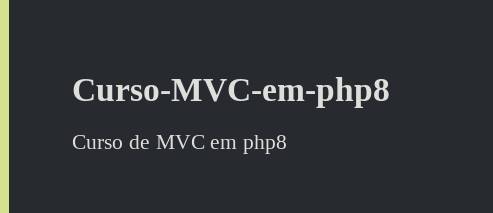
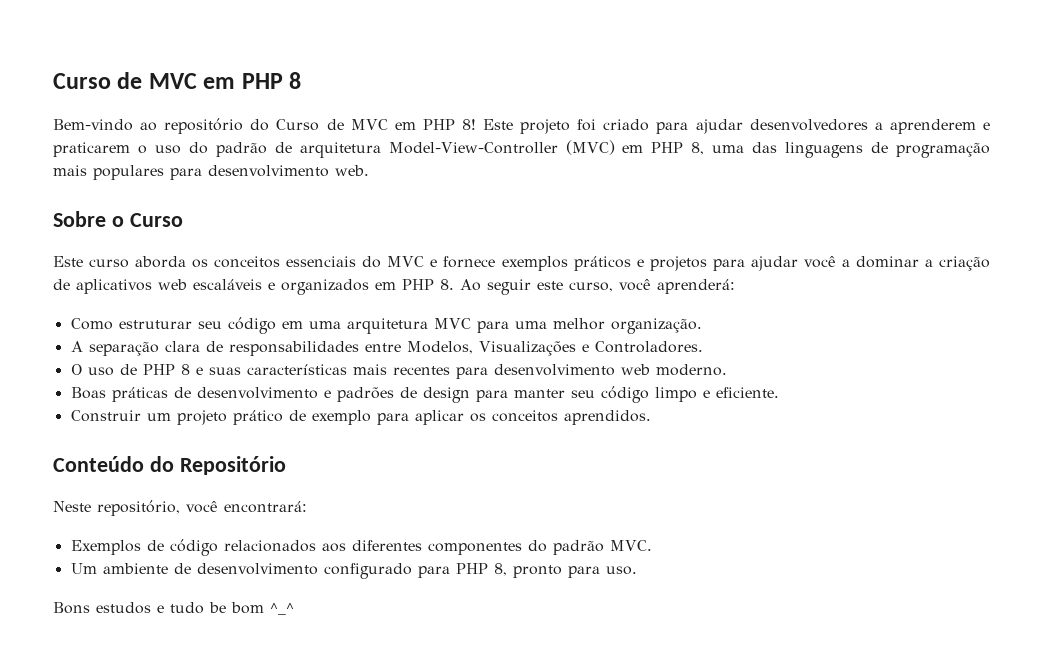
[72,77,390,108] [72,135,288,154] Curso-MVC-em-php8 // Curso de MVC em php8 -> [53,72,302,89] [53,118,990,134] [53,140,990,158] [53,165,369,180] [53,211,183,227] [53,256,990,271] [53,279,735,295] [70,317,702,334] [70,341,703,356] [70,364,727,379] [70,386,779,403] [70,410,651,425] [53,456,286,475] [53,500,307,516] [70,539,652,556] [70,563,637,579] [53,602,294,615] Curso de MVC em PHP 8 // Bem-vindo ao repositório do Curso de MVC em PHP 8! Este projeto foi criado para ajudar desenvolvedores a aprenderem e praticarem o uso do padrão de arquitetura Model-View-Controller (MVC) em PHP 8, uma das linguagens de programação mais populares para desenvolvimento web. // Sobre o Curso // Este curso aborda os conceitos essenciais do MVC e fornece exemplos práticos e projetos para ajudar você a dominar a criação de aplicativos web escaláveis e organizados em PHP 8. Ao seguir este curso, você aprenderá: // Como estruturar seu código em uma arquitetura MVC para uma melhor organização. // A separação clara de responsabilidades entre Modelos, Visualizações e Controladores. // O uso de PHP 8 e suas características mais recentes para desenvolvimento web moderno. // Boas práticas de desenvolvimento e padrões de design para manter seu código limpo e eficiente. // Construir um projeto prático de exemplo para aplicar os conceitos aprendidos. // Conteúdo do Repositório // Neste repositório, você encontrará: // Exemplos de código relacionados aos diferentes componentes do padrão MVC. // Um ambiente de desenvolvimento configurado para PHP 8, pronto para uso. // Bons estudos e tudo be bom ^_^

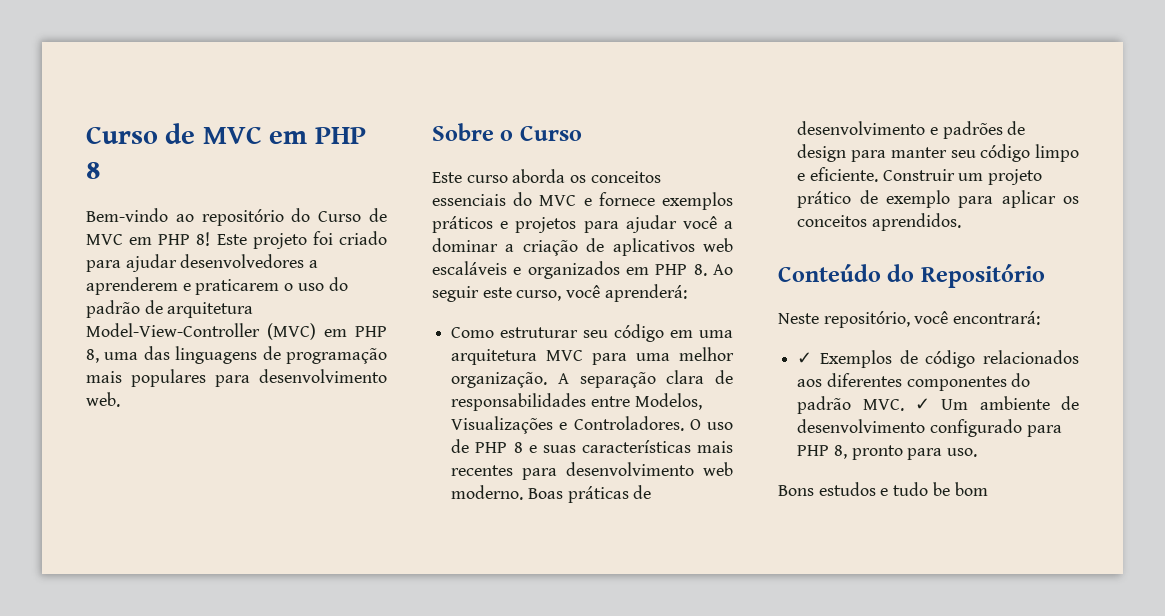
(702, 326) // -> (548, 380) none
(703, 347) // -> (684, 423) none
(727, 370) // -> (524, 492) none
(779, 392) // -> (878, 174) none
(307, 507) none -> [797,352,813,364] ✓
(652, 545) // -> [914,398,930,410] ✓
[270,603,294,615] ^_^ -> (988, 489) none

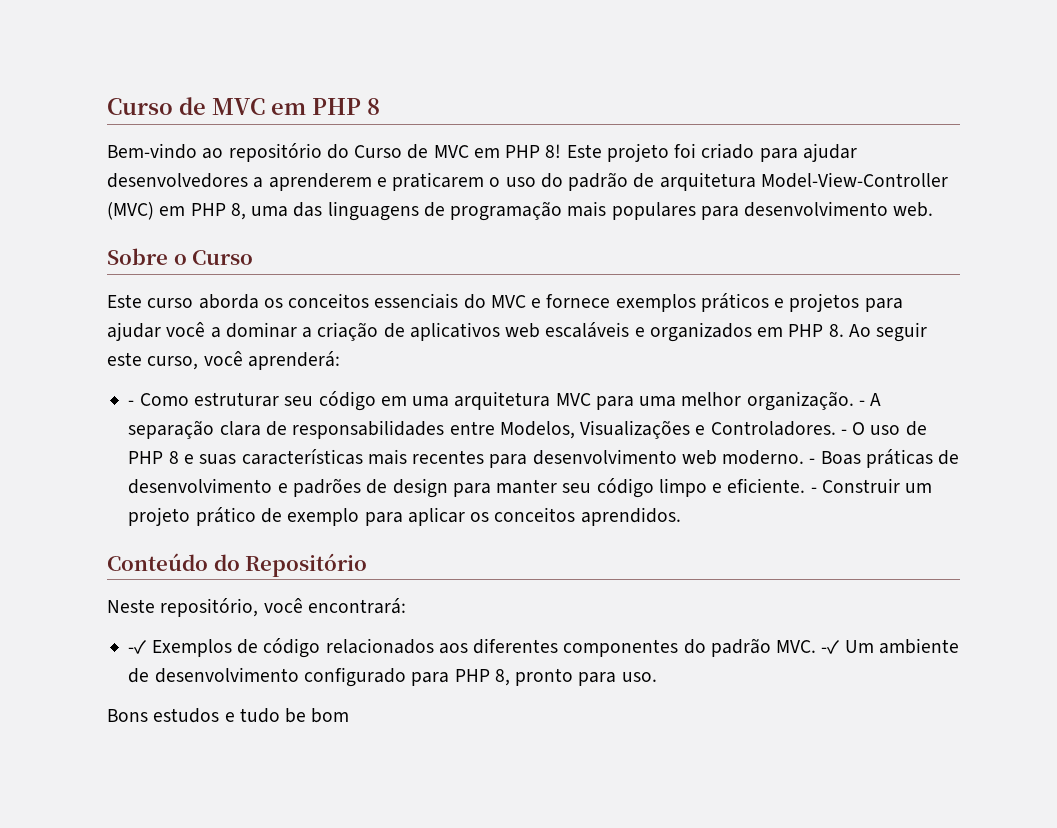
(687, 293) none -> [128,400,135,406] -
(548, 380) none -> [858,400,865,406] -
(684, 423) none -> [840,429,847,435] -
(524, 492) none -> [809,458,816,464] -
(878, 174) none -> [810,487,817,493] -
[797,352,813,364] ✓ -> [128,640,147,654] -✓
[914,398,930,410] ✓ -> [821,640,840,654] -✓

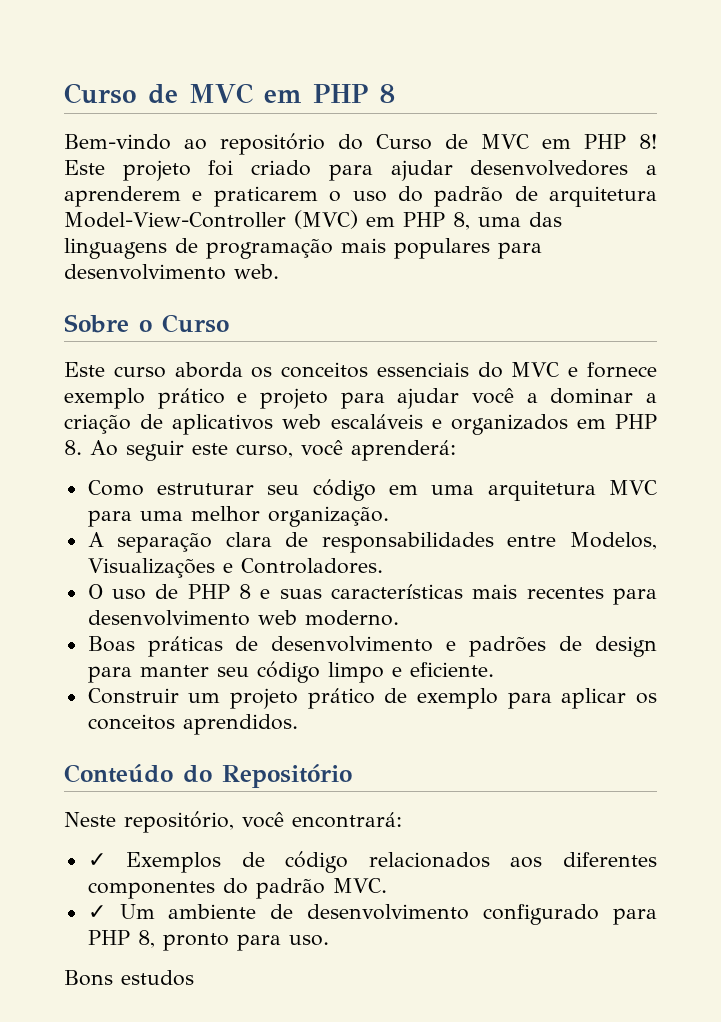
[615,293,860,312] exemplos práticos e projetos -> [64,388,328,409] exemplo prático e projeto
[128,400,135,406] - -> (456, 450) none
[858,400,865,406] - -> (389, 516) //
[840,429,847,435] - -> (383, 566) //
[809,458,816,464] - -> (399, 618) //
[810,487,817,493] - -> (494, 669) //
[128,640,147,654] -✓ -> [87,853,106,867] ✓
[821,640,840,654] -✓ -> [87,905,106,919] // ✓
[224,708,350,723] e tudo be bom -> (194, 978) none

